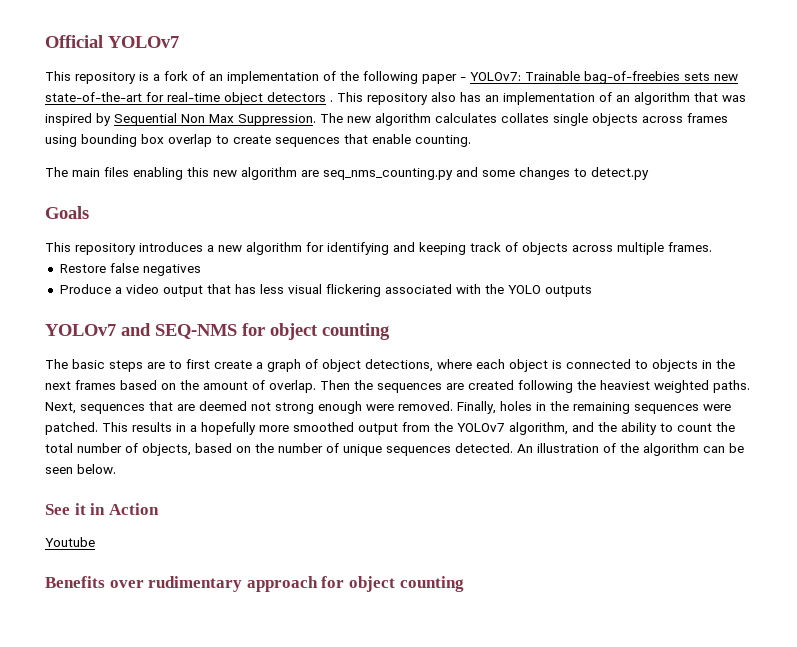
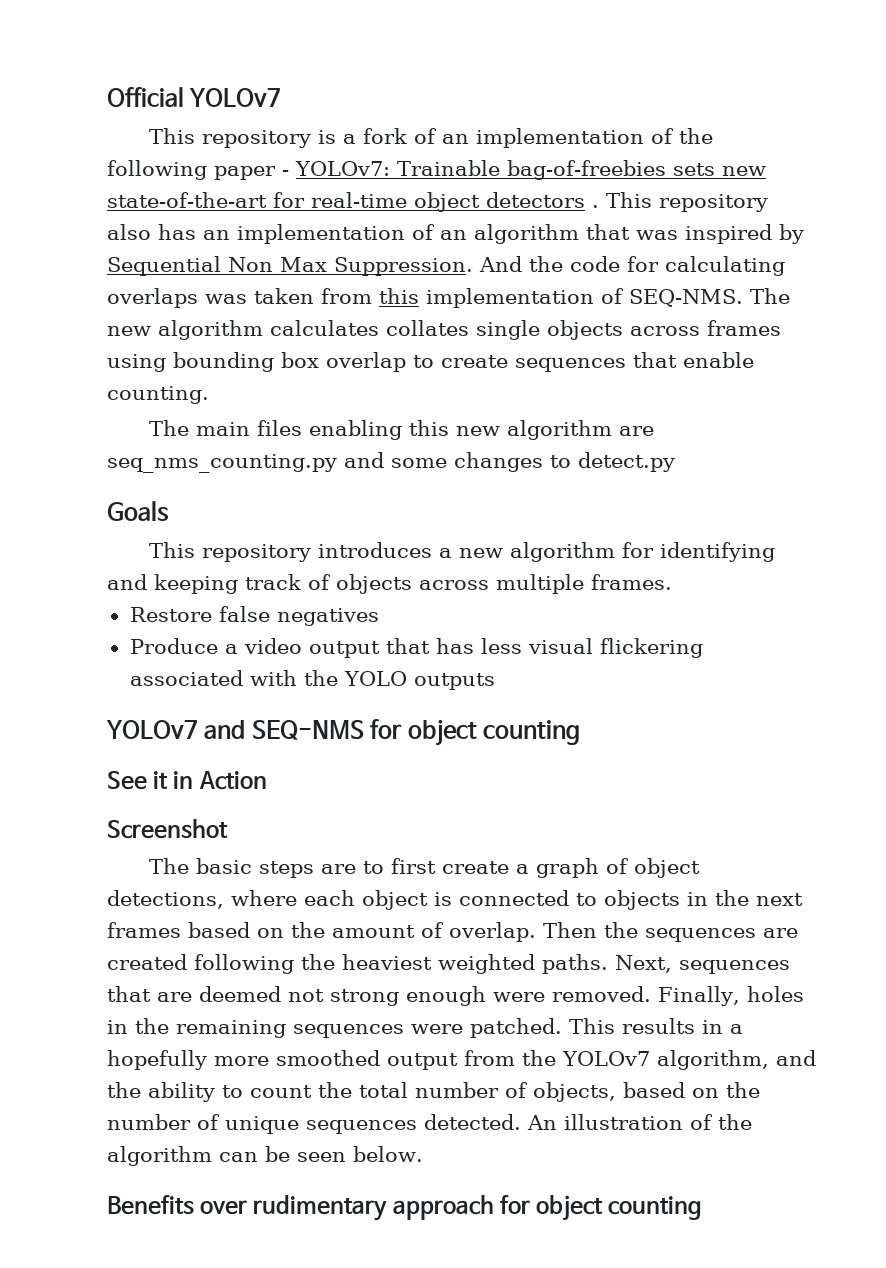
(316, 120) none -> [479,256,785,276] [107,288,743,308] And the code for calculating overlaps was taken from this implementation of SEQ-NMS.
(390, 331) none -> [107,771,267,790] [107,819,228,839] // See it in Action // Screenshot
[45,503,159,515] [45,537,95,547] // See it in Action // Youtube -> (423, 1154) none

